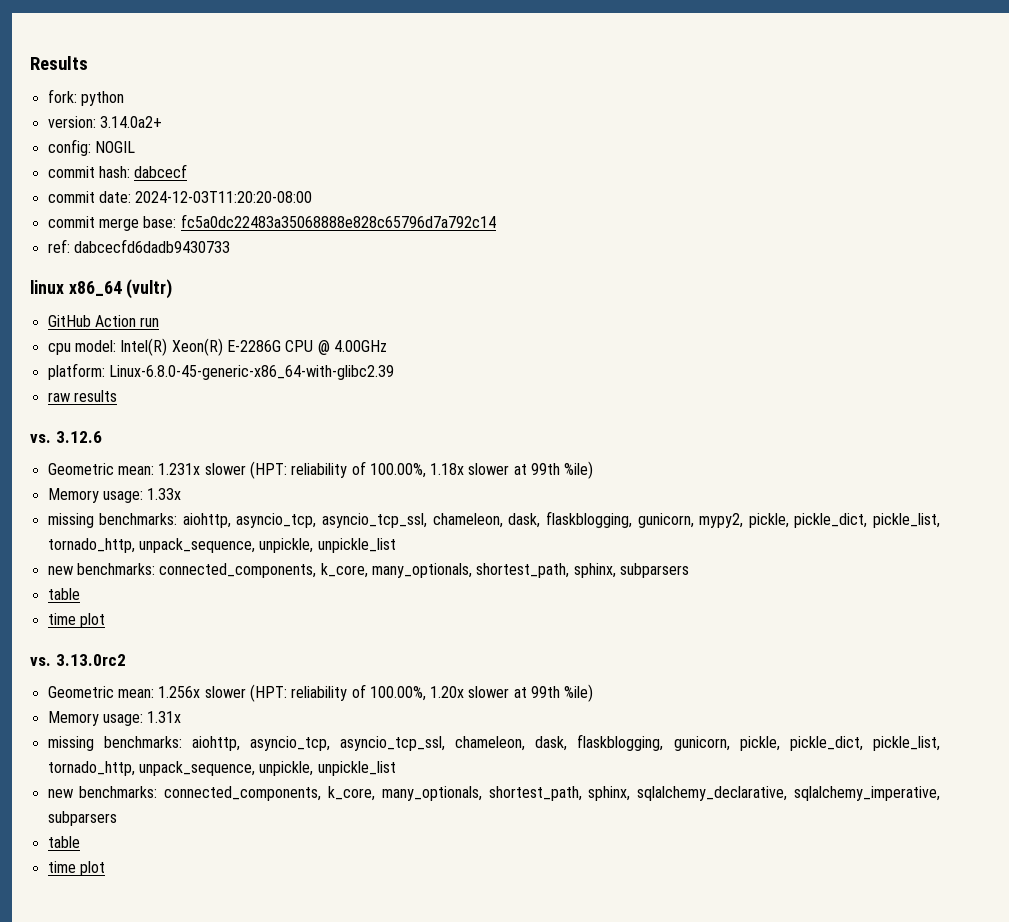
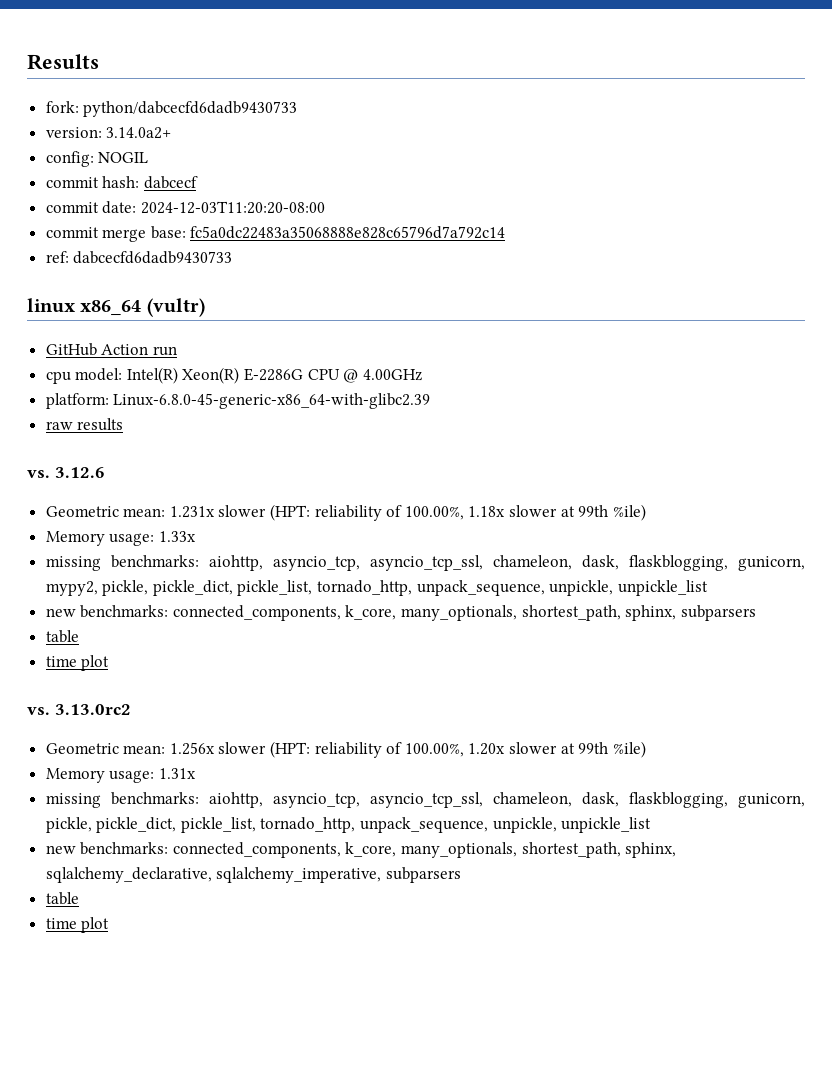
[80,91,124,106] python -> [83,101,298,117] python/dabcecfd6dadb9430733

